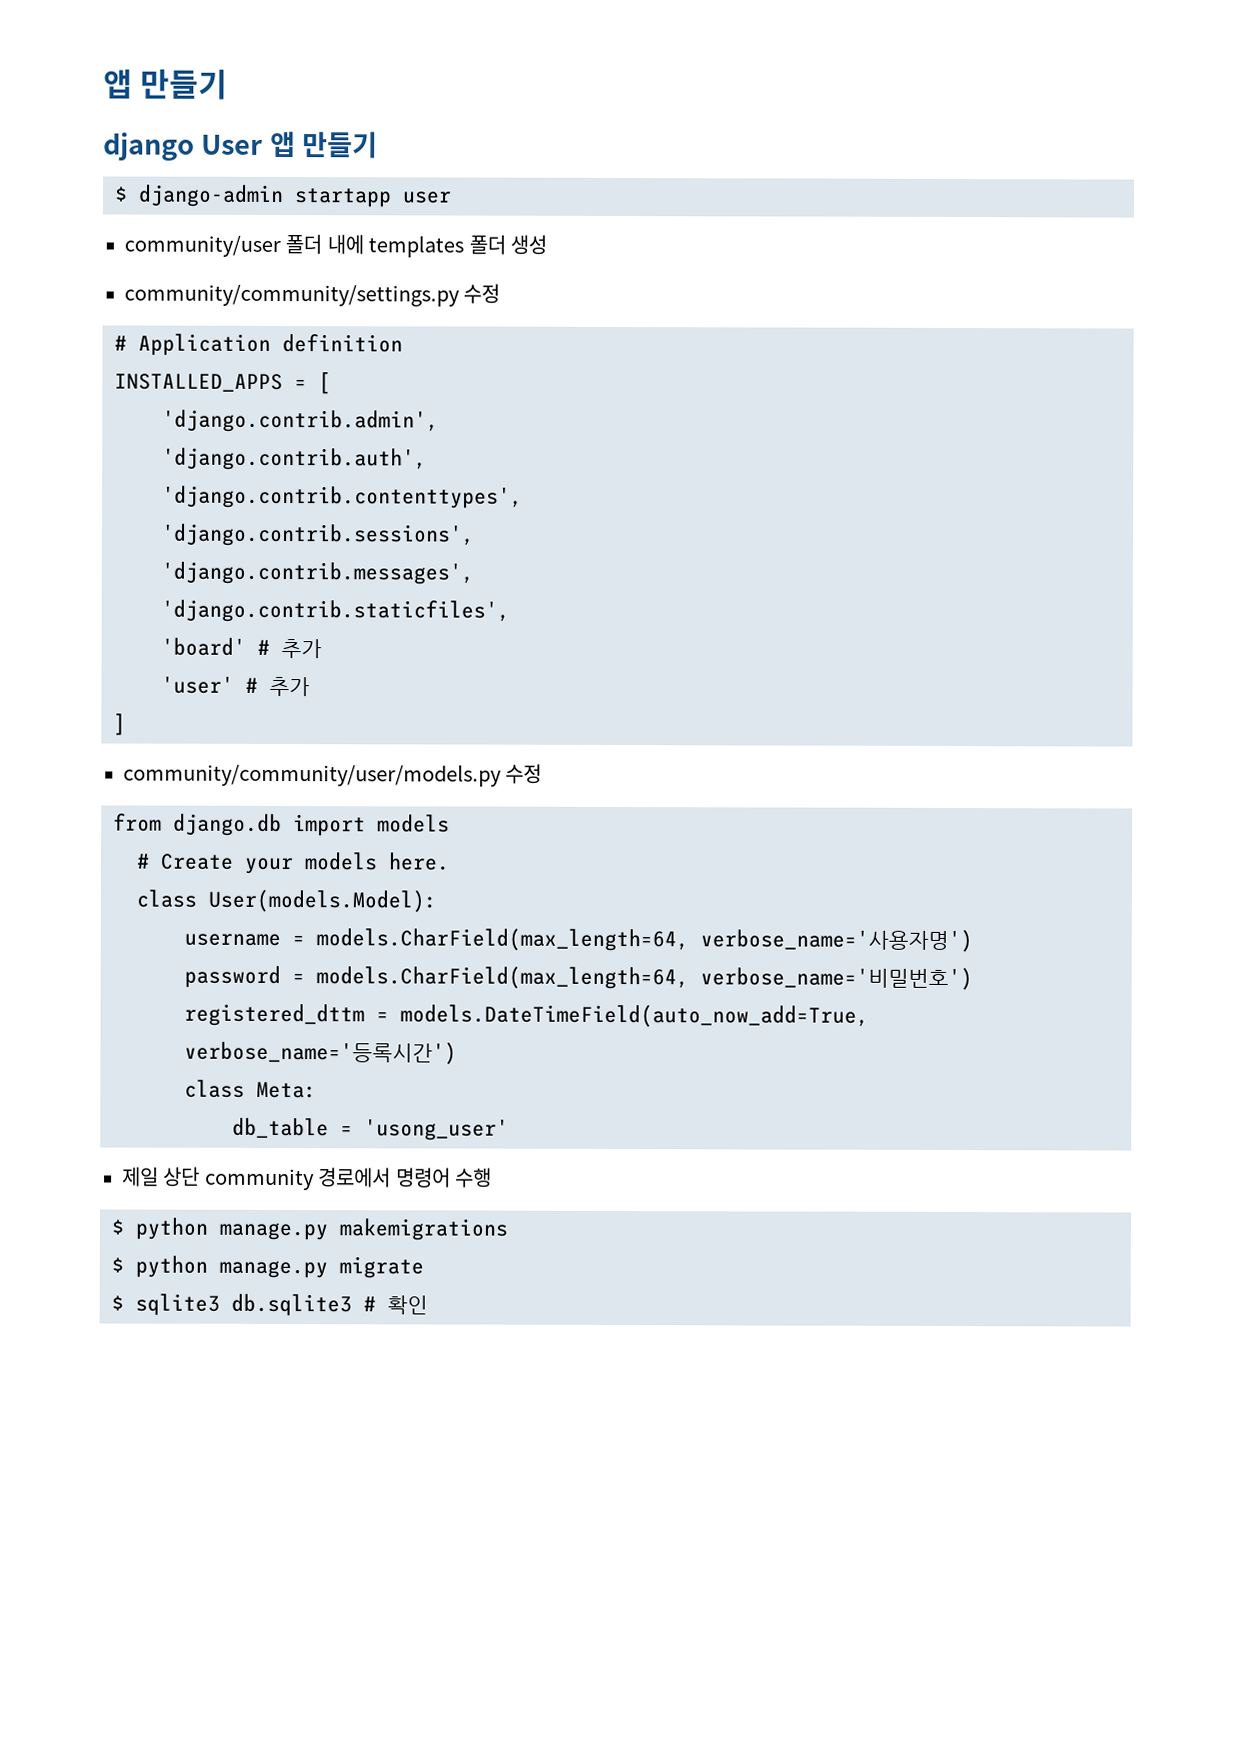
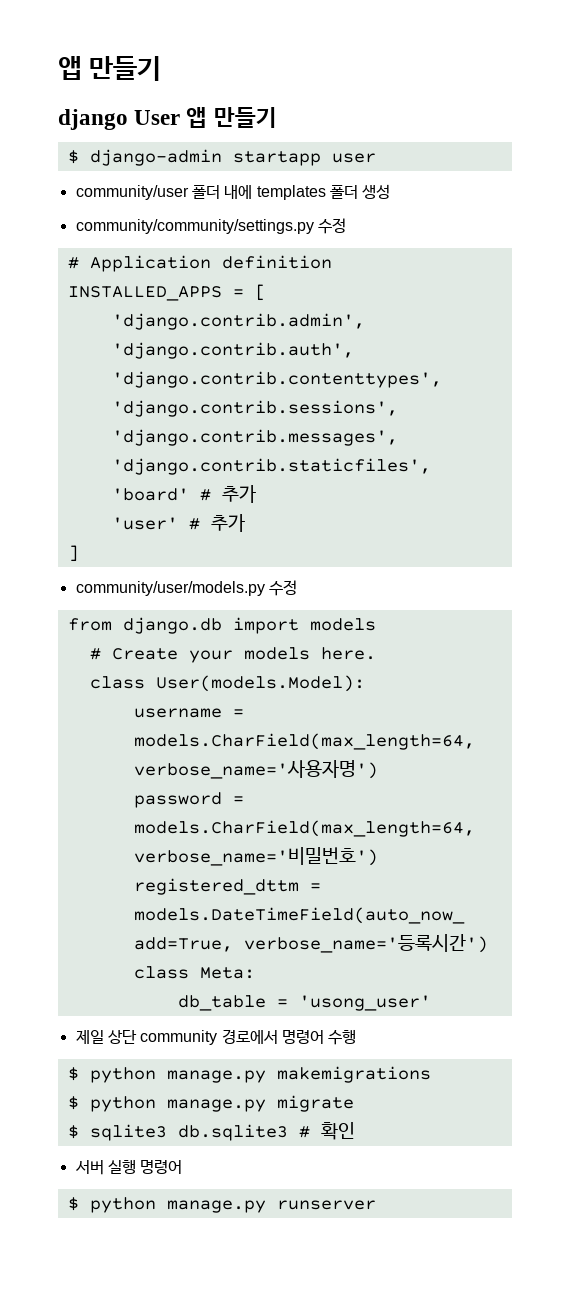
[123,763,502,787] community/community/user/models.py -> [75,581,265,596] community/user/models.py
(428, 1305) none -> [74,1159,183,1175] [67,1197,376,1213] // 서버 실행 명령어 // $ python manage.py runserver

